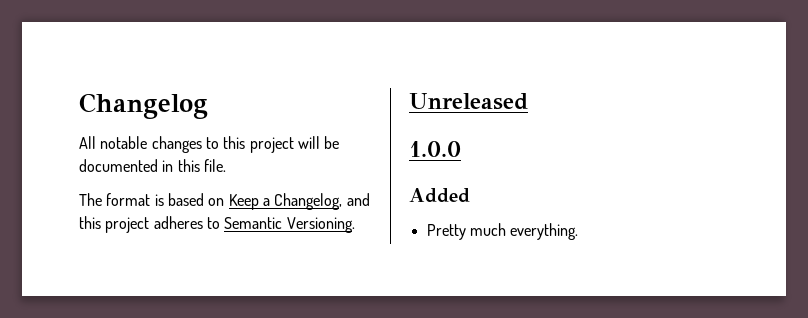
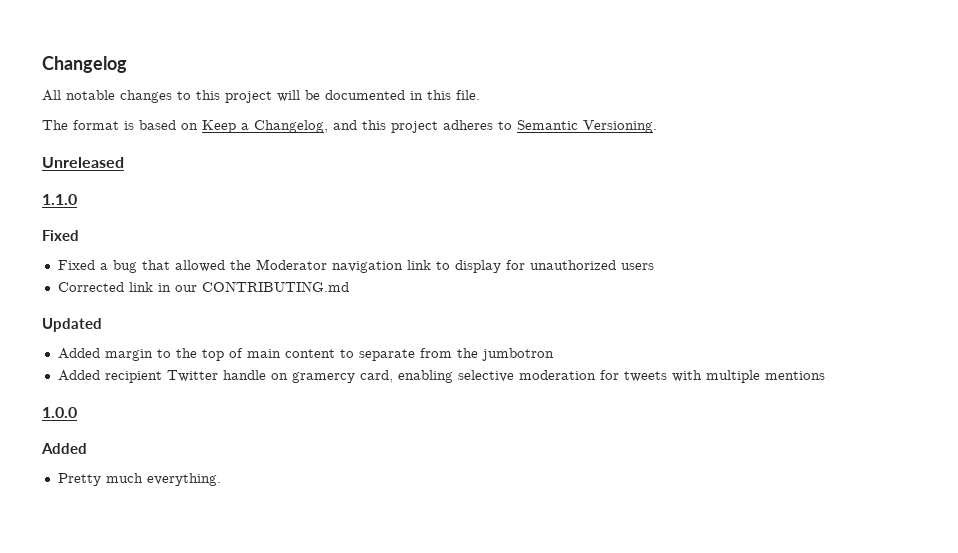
(528, 101) none -> [42,194,77,205] [42,230,79,241] [57,259,654,273] [57,281,349,292] [42,318,102,332] [57,348,554,361] [57,370,825,383] // 1.1.0 // Fixed // Fixed a bug that allowed the Moderator navigation link to display for unauthorized users // Corrected link in our CONTRIBUTING.md // Updated // Added margin to the top of main content to separate from the jumbotron // Added recipient Twitter handle on gramercy card, enabling selective moderation for tweets with multiple mentions

